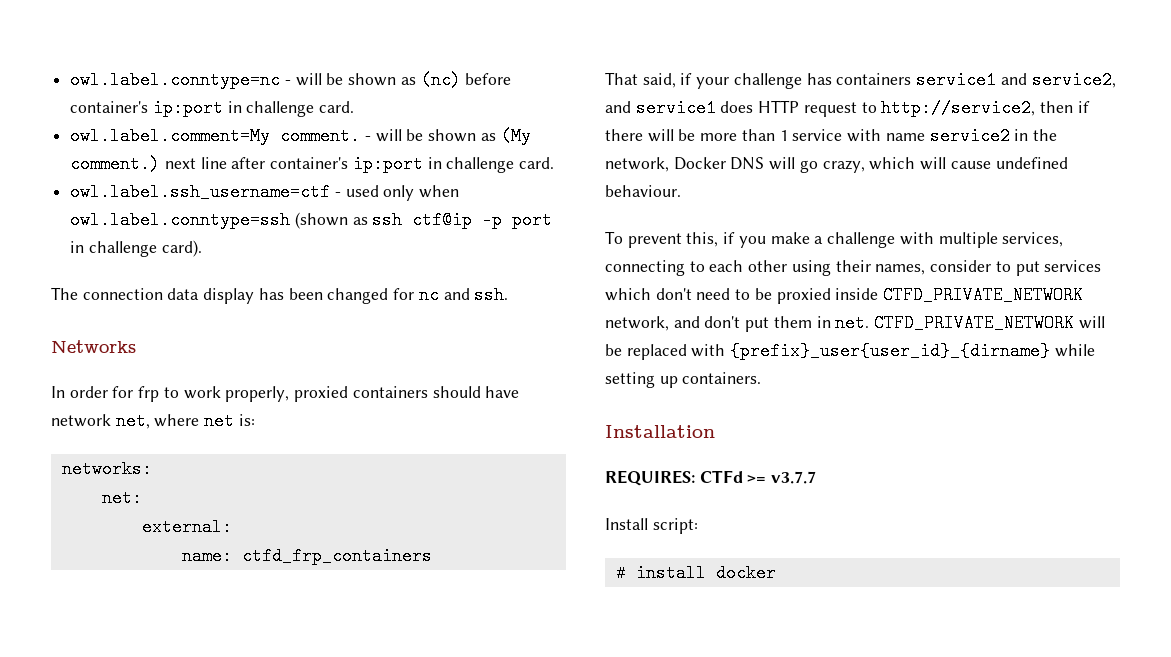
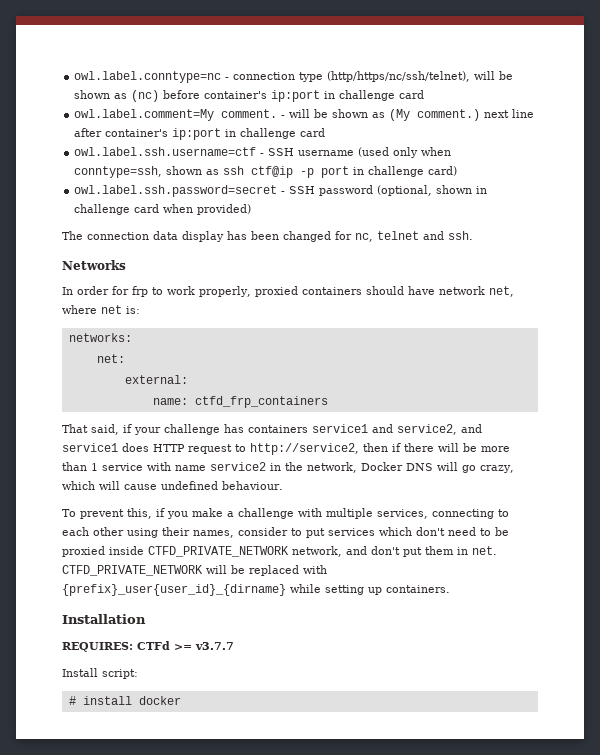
(291, 82) none -> [233,71,471,82] connection type (http/https/nc/ssh/telnet),
[319,101,355,113] card. -> [399,90,425,99] card
[519,157,555,169] [70,183,460,201] [70,211,348,229] card. // owl.label.ssh_username=ctf - used only when owl.label.conntype=ssh (shown -> [300,128,326,137] [74,147,452,158] [74,166,203,178] card // owl.label.ssh.username=ctf - SSH username (used only when conntype=ssh, shown
[161,240,202,257] card). -> [428,166,458,176] [74,185,488,197] [74,204,252,215] card) // owl.label.ssh.password=secret - SSH password (optional, shown in challenge card when provided)
[418,286,439,304] nс -> [355,231,419,242] nc, telnet

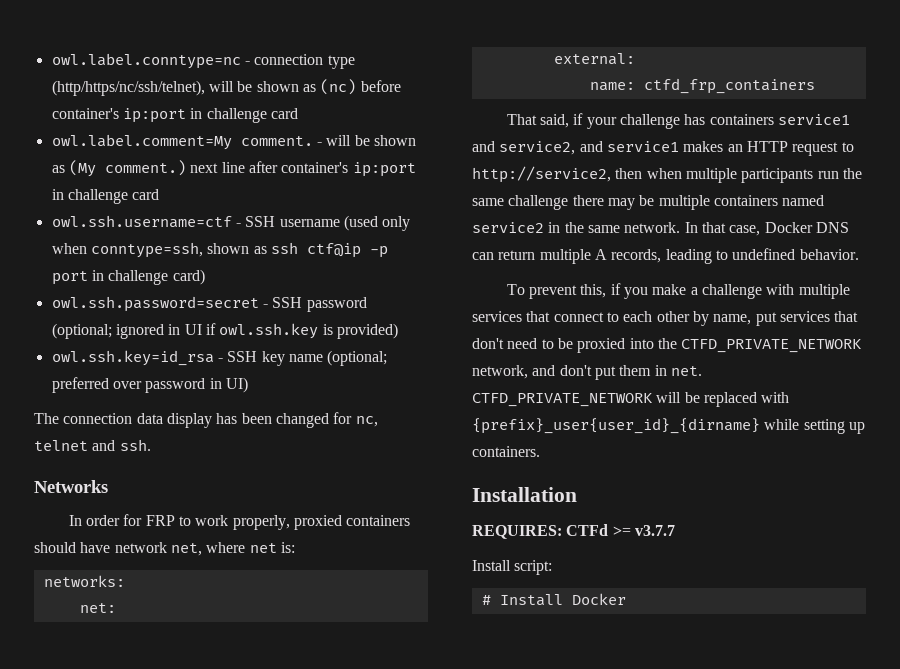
[74,147,257,156] owl.label.ssh.username=ctf -> [51,215,232,228] owl.ssh.username=ctf
[74,185,278,197] owl.label.ssh.password=secret -> [51,296,259,312] owl.ssh.password=secret
[377,185,488,196] [74,204,252,215] (optional, shown in challenge card when provided) -> [51,323,398,339] [51,350,388,366] [51,377,248,393] (optional; ignored in UI if owl.ssh.key is provided) // owl.ssh.key=id_rsa - SSH key name (optional; preferred over password in UI)
[132,286,148,297] frp -> [145,515,175,526] FRP
[122,443,149,452] does -> [683,141,743,152] makes an
[392,443,510,452] [62,462,514,473] [62,481,283,490] if there will be more than 1 service with name service2 in the network, Docker DNS will go crazy, which will cause undefined behaviour. -> [646,168,862,183] [472,195,825,210] [472,222,849,236] [472,248,859,264] when multiple participants run the same challenge there may be multiple containers named service2 in the same network. In that case, Docker DNS can return multiple A records, leading to undefined behavior.
[377,509,509,519] [62,527,302,538] services, connecting to each other using their names, consider to -> [472,311,752,326] services that connect to each other by name,
[379,527,412,536] which -> [834,311,859,322] that
[109,546,144,555] inside -> [629,338,677,349] into the
[82,696,181,705] install docker -> [499,593,626,606] Install Docker

